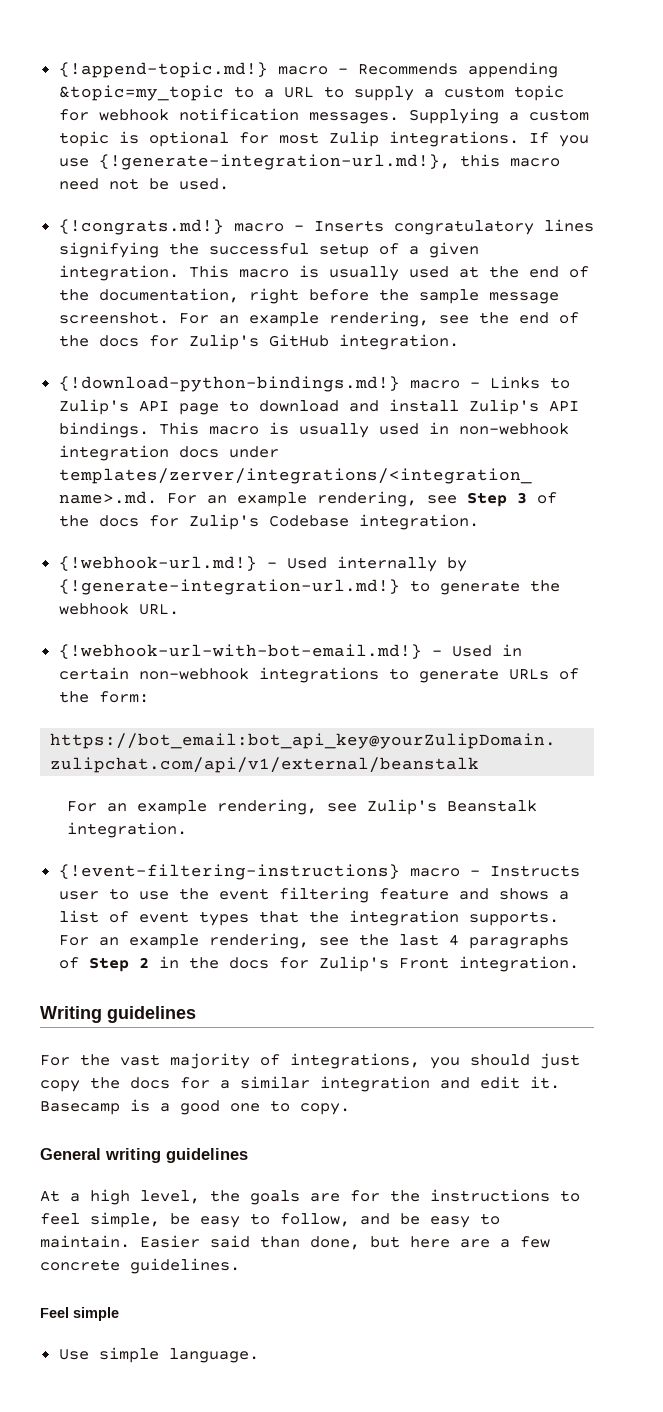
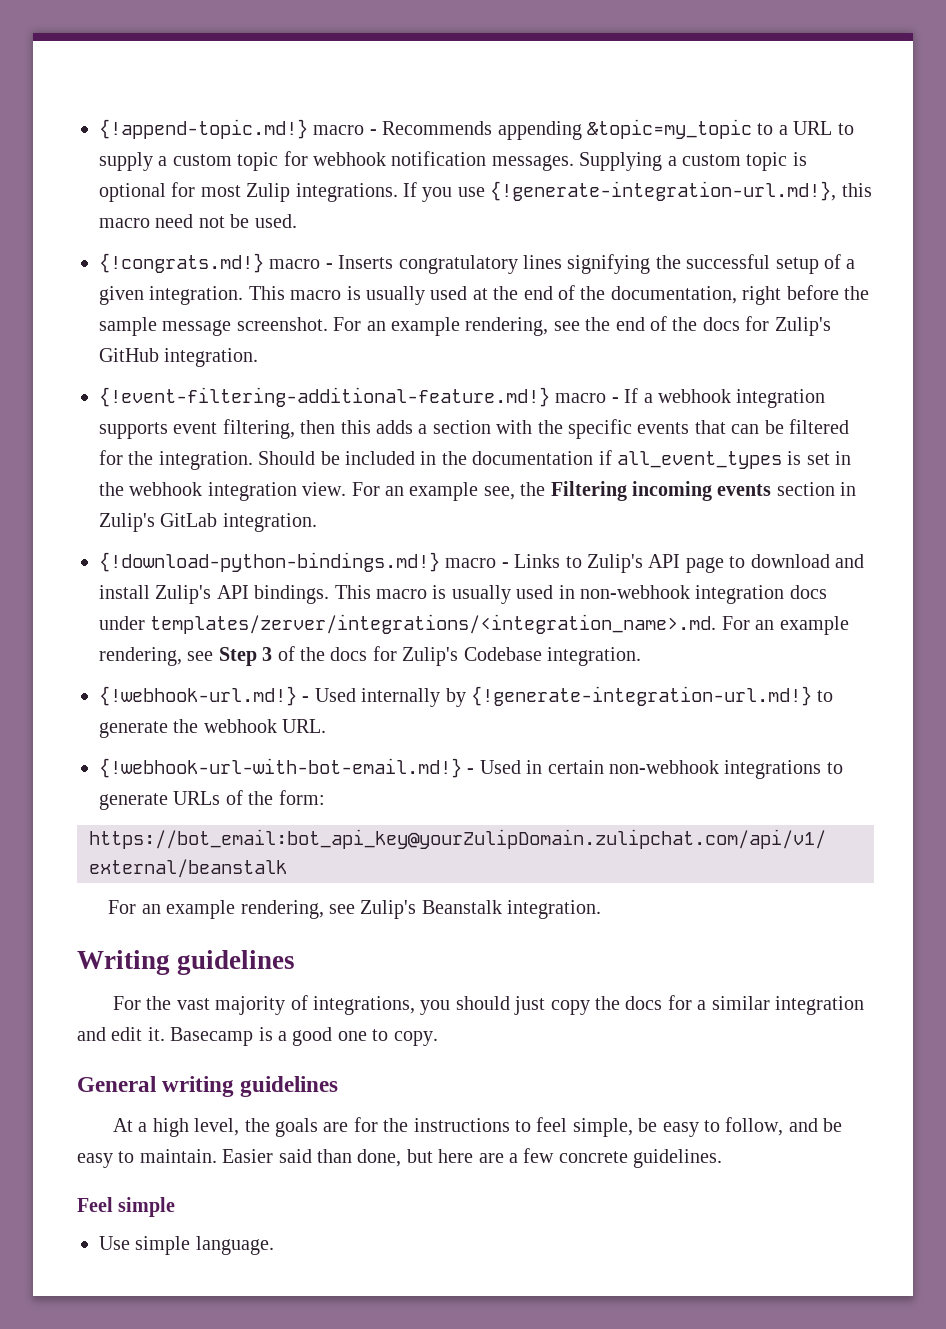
(459, 342) none -> [99,387,826,408] [99,419,849,439] [99,450,852,470] [99,481,857,501] [99,513,317,532] // {!event-filtering-additional-feature.md!} macro - If a webhook integration supports event filtering, then this adds a section with the specific events that can be filtered for the integration. Should be included in the documentation if all_event_types is set in the webhook integration view. For an example see, the Filtering incoming events section in Zulip's GitLab integration.
[58,864,580,880] [58,887,569,903] [58,910,559,926] [58,933,569,949] [58,956,579,972] // {!event-filtering-instructions} macro - Instructs user to use the event filtering feature and shows a list of event types that the integration supports. For an example rendering, see the last 4 paragraphs of Step 2 in the docs for Zulip's Front integration. -> (602, 909) none

